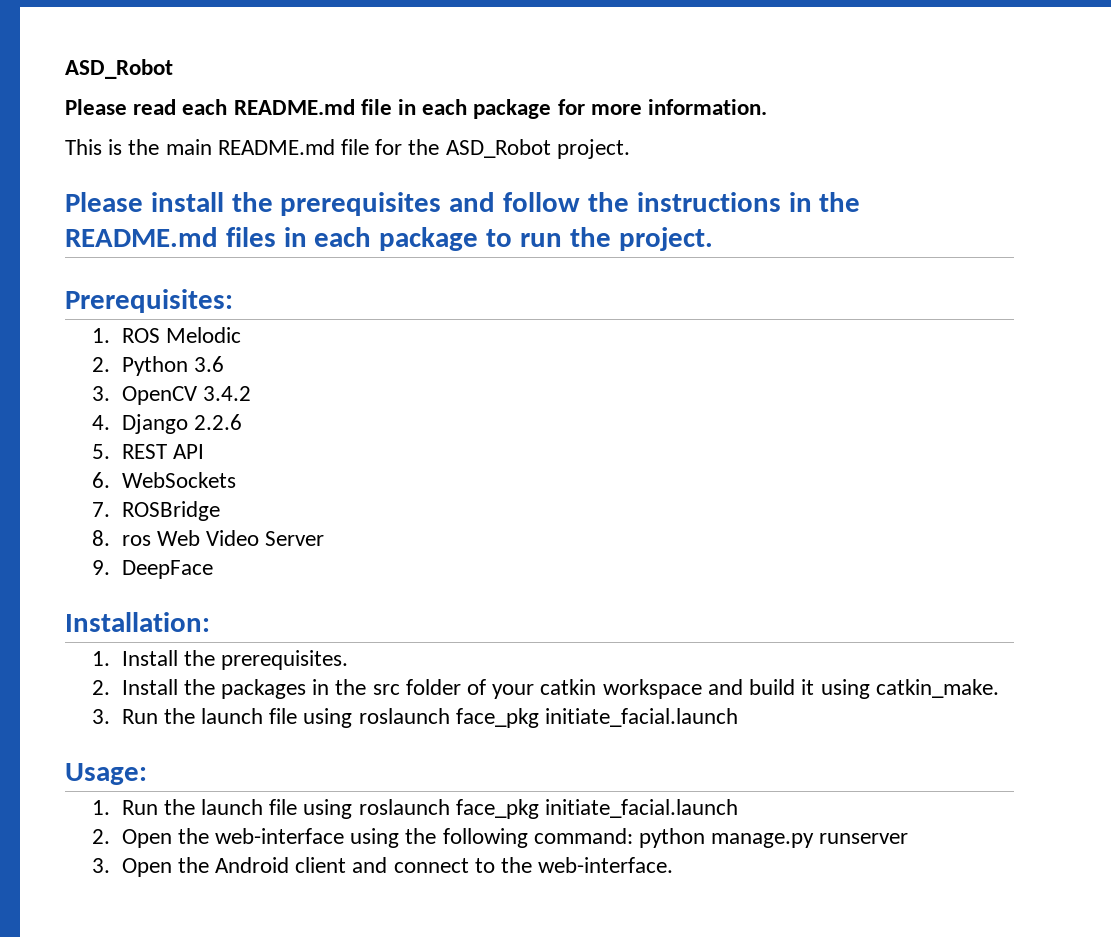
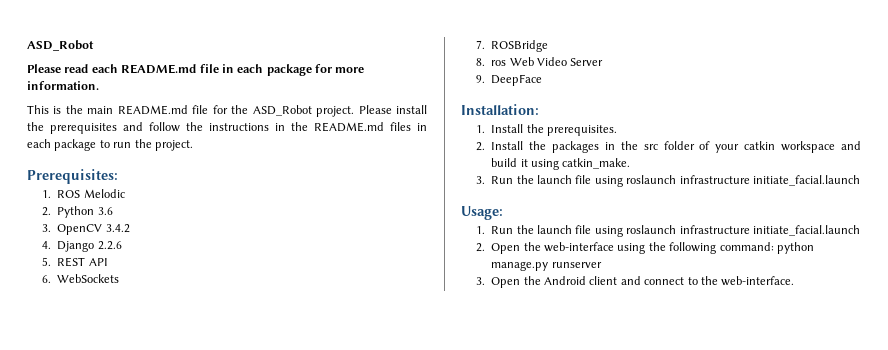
(630, 149) // -> (355, 111) none
[455,708,539,728] face_pkg -> [679,175,750,184] infrastructure
[455,799,539,819] face_pkg -> [679,225,750,234] infrastructure

